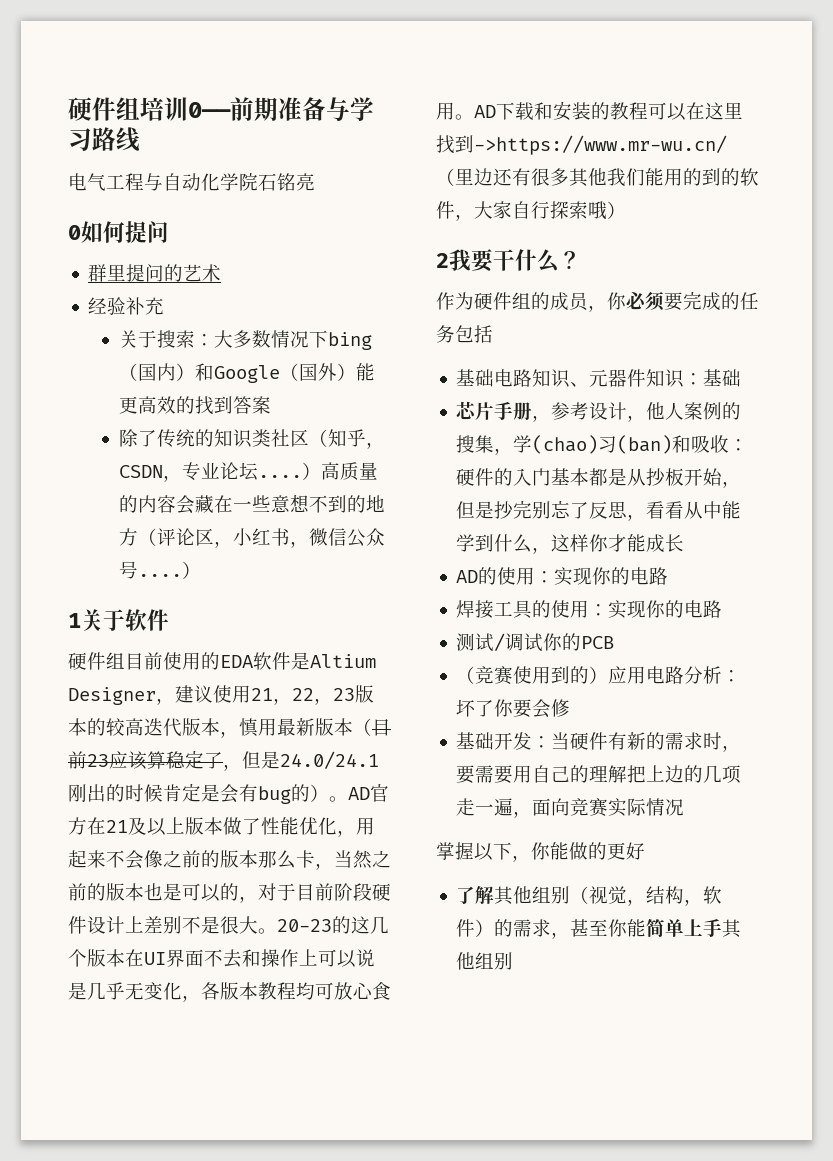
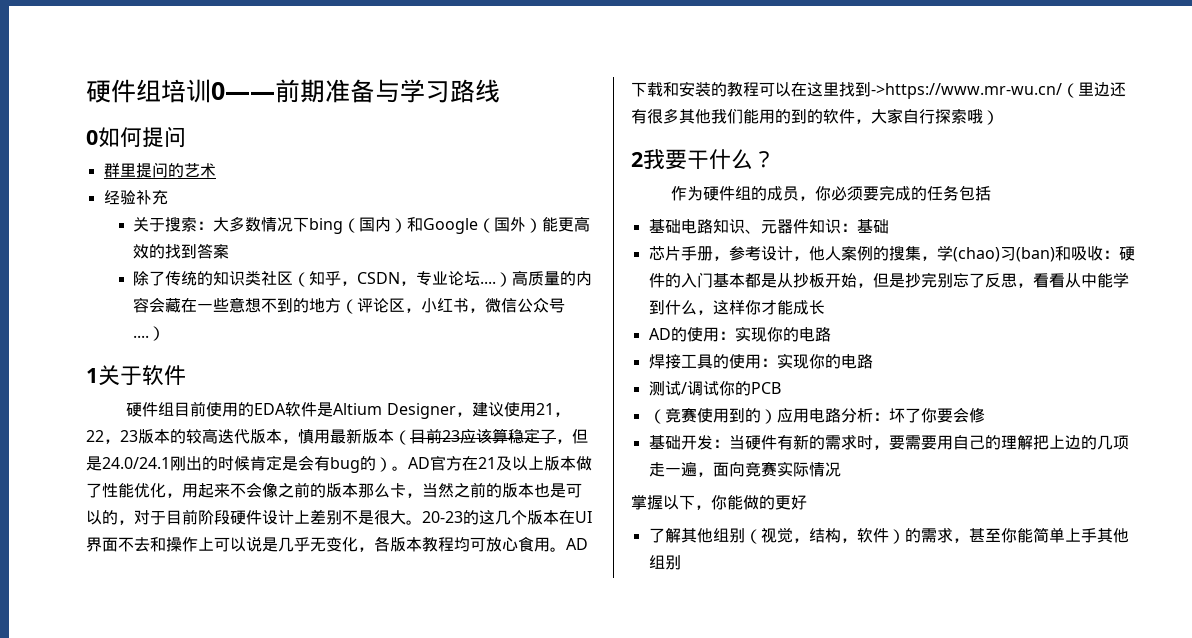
[68,173,315,191] // 电气工程与自动化学院石铭亮 -> (500, 91) none

